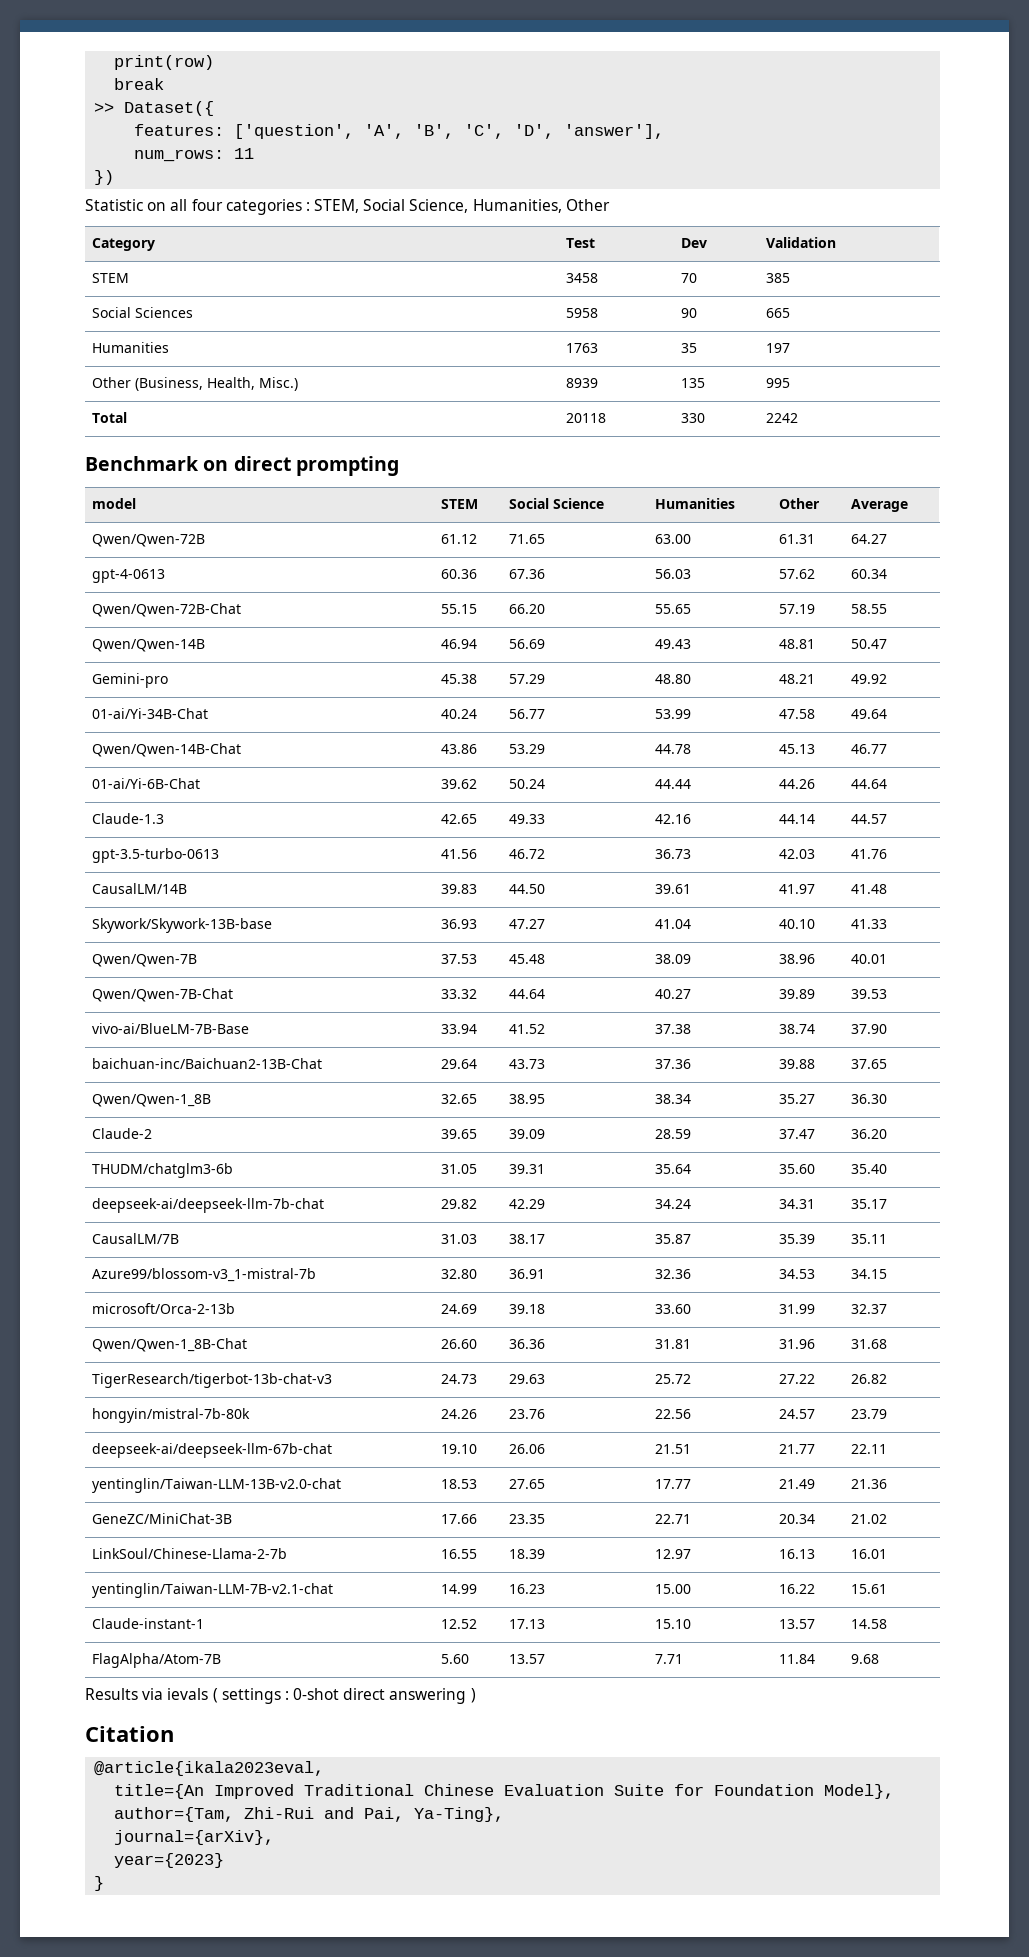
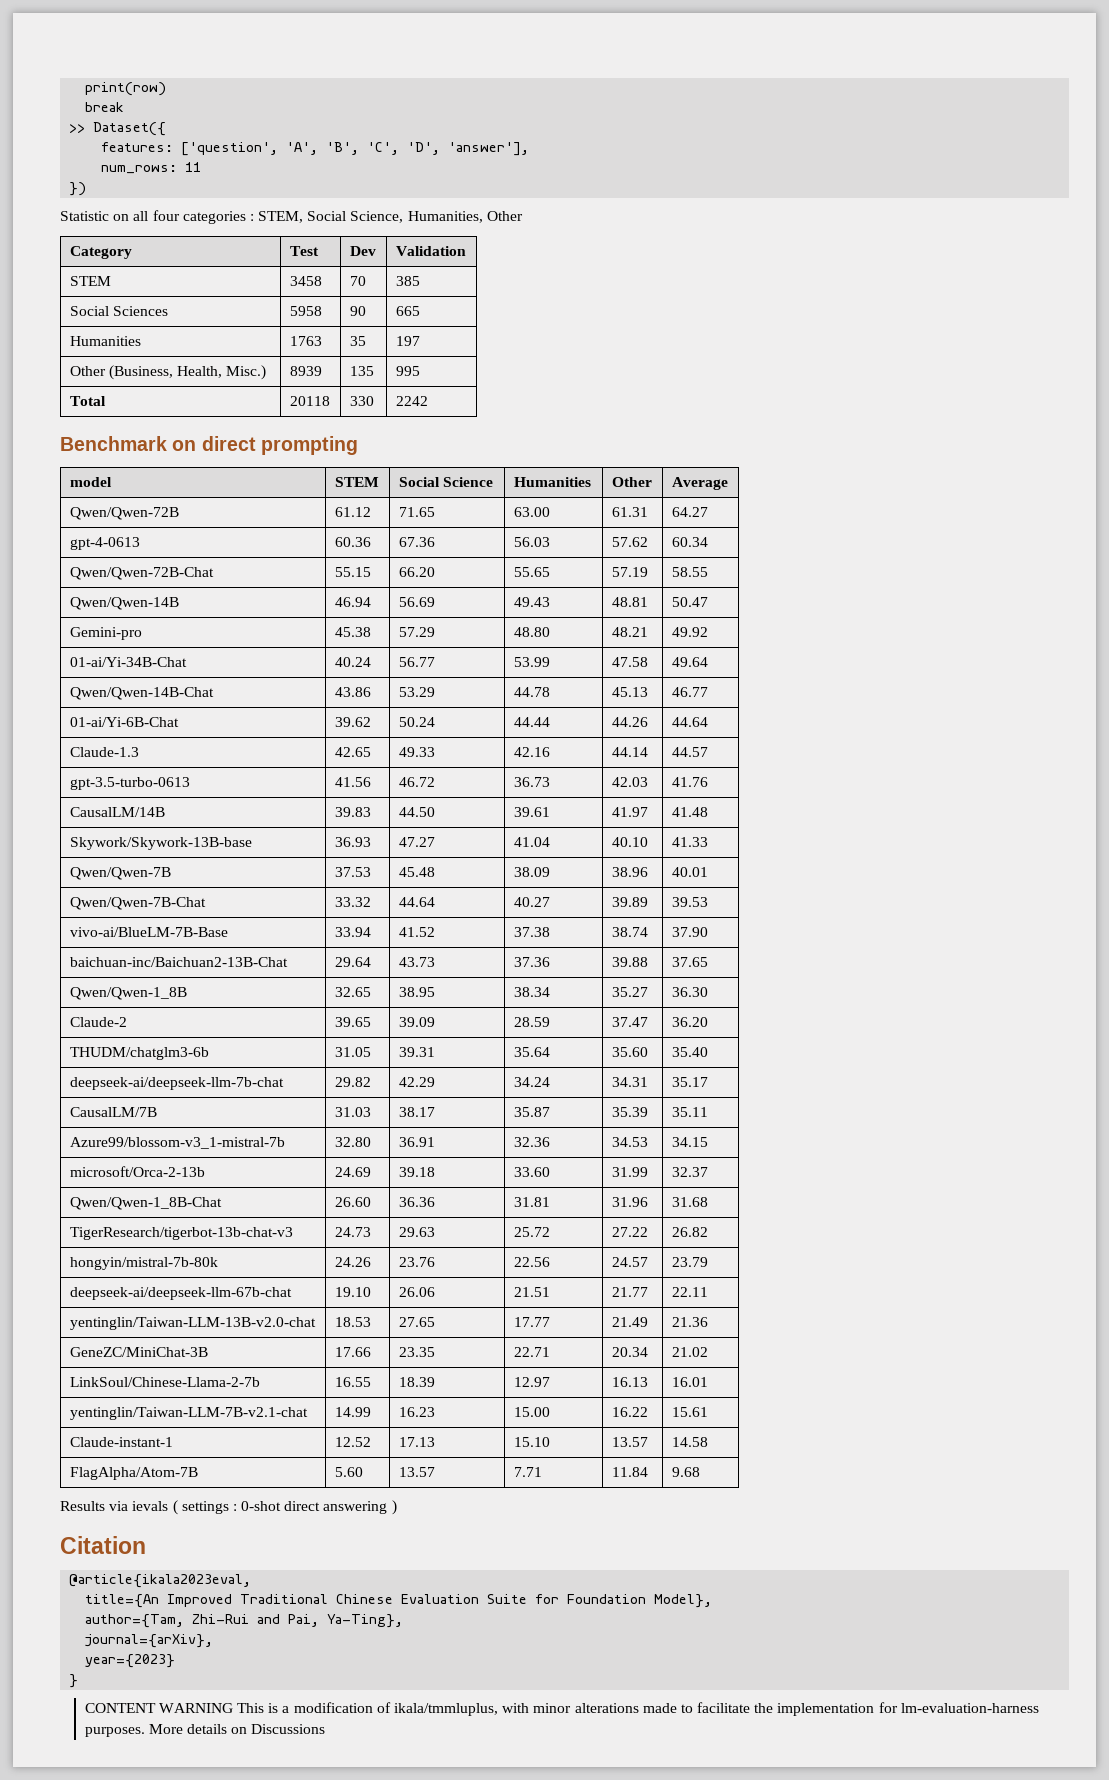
(105, 1883) none -> [84,1702,1039,1716] [84,1724,326,1737] // CONTENT WARNING This is a modification of ikala/tmmluplus, with minor alterations made to facilitate the implementation for lm-evaluation-harness purposes. More details on Discussions

